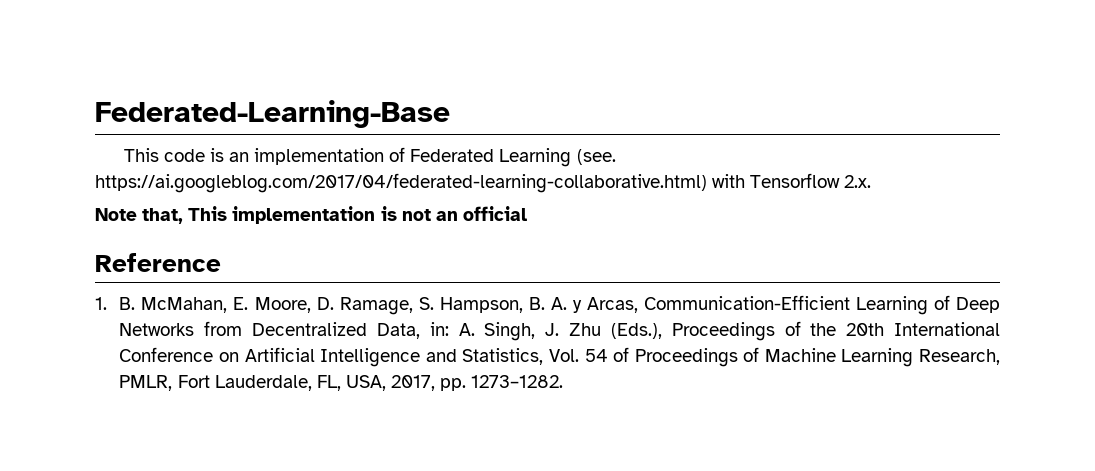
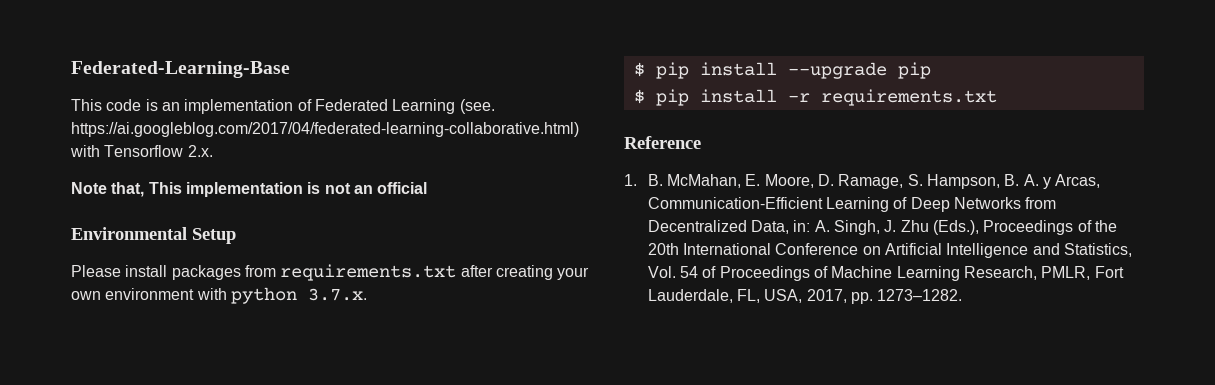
(527, 213) none -> [71,227,236,244] [71,264,590,281] [71,287,367,304] [633,62,931,79] [633,89,997,106] // Environmental Setup // Please install packages from requirements.txt after creating your own environment with python 3.7.x. // $ pip install --upgrade pip // $ pip install -r requirements.txt

